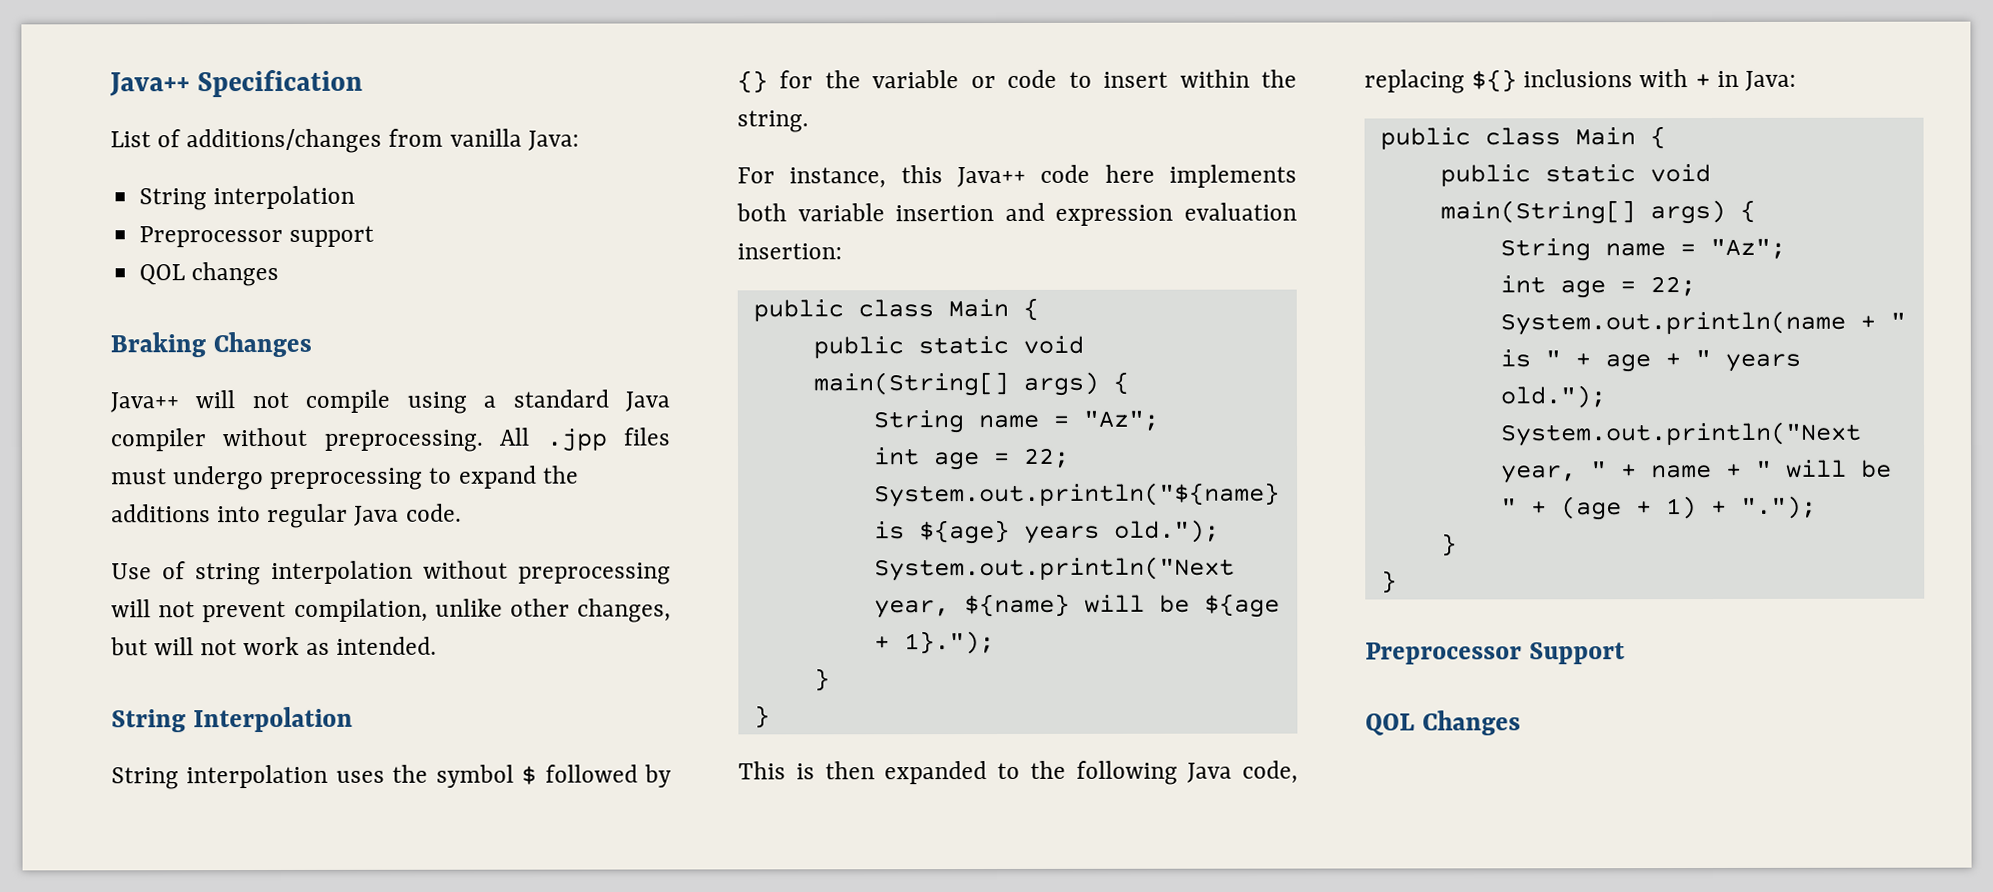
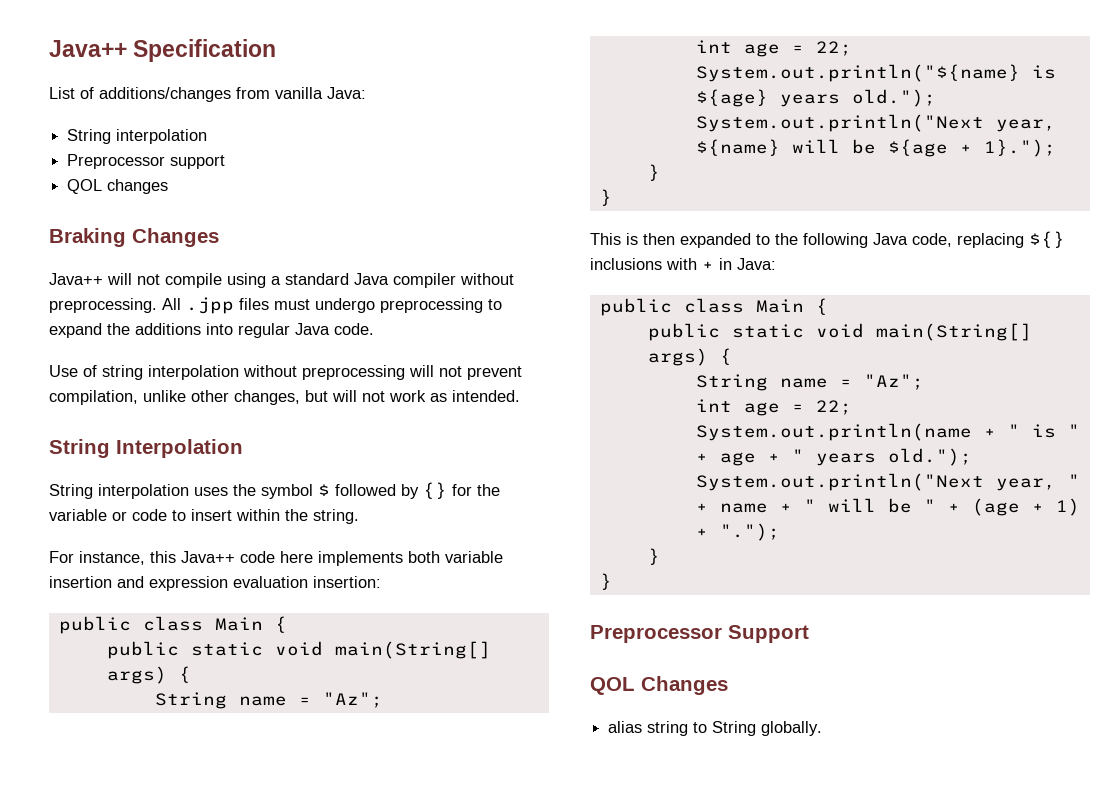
(1521, 723) none -> [608,721,823,736] // alias string to String globally.

